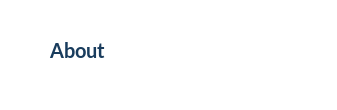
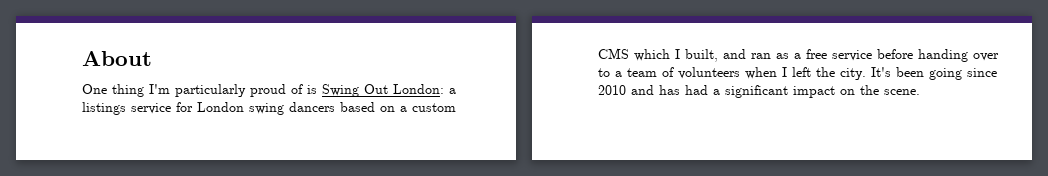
(105, 50) none -> [82,84,456,97] [82,102,456,115] [598,48,999,62] [598,67,997,80] [598,85,920,98] // One thing I'm particularly proud of is Swing Out London: a listings service for London swing dancers based on a custom CMS which I built, and ran as a free service before handing over to a team of volunteers when I left the city. It's been going since 2010 and has had a significant impact on the scene.

